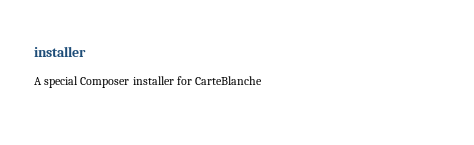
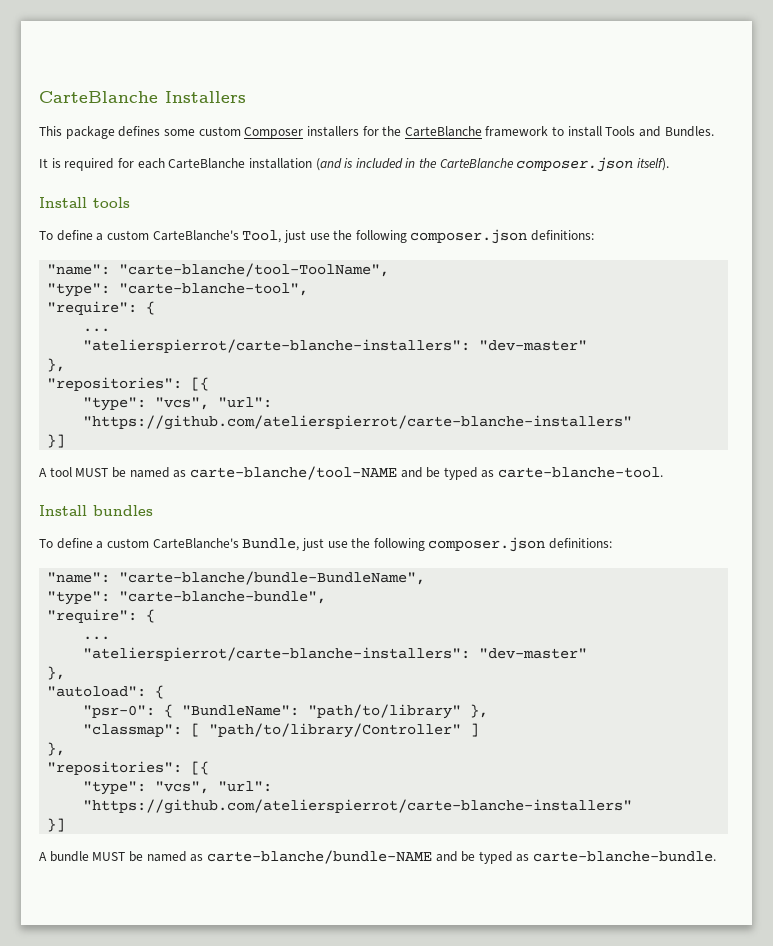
[34,46,86,57] [34,76,263,88] installer // A special Composer installer for CarteBlanche -> [39,91,246,103] [39,126,714,139] [39,157,670,172] [39,197,130,208] [39,229,595,244] [47,263,390,277] [47,283,309,297] [47,301,156,315] [83,328,111,332] [83,339,588,353] [47,358,66,372] [47,377,210,391] [83,397,273,411] [83,415,633,430] [47,434,66,448] [39,466,664,480] [39,505,153,516] [39,537,613,552] [47,571,426,585] [47,591,327,605] [47,609,156,623] [83,636,111,640] [83,647,588,661] [47,666,66,680] [47,685,165,699] [83,704,489,719] [83,723,480,738] [47,742,66,756] [47,761,210,775] [83,781,273,795] [83,799,633,814] [47,818,66,832] [39,850,717,864] CarteBlanche Installers // This package defines some custom Composer installers for the CarteBlanche framework to install Tools and Bundles. // It is required for each CarteBlanche installation (and is included in the CarteBlanche composer.json itself). // Install tools // To define a custom CarteBlanche's Tool, just use the following composer.json definitions: // "name": "carte-blanche/tool-ToolName", // "type": "carte-blanche-tool", // "require": { // ... // "atelierspierrot/carte-blanche-installers": "dev-master" // }, // "repositories": [{ // "type": "vcs", "url": "https://github.com/atelierspierrot/carte-blanche-installers" // }] // A tool MUST be named as carte-blanche/tool-NAME and be typed as carte-blanche-tool. // Install bundles // To define a custom CarteBlanche's Bundle, just use the following composer.json definitions: // "name": "carte-blanche/bundle-BundleName", // "type": "carte-blanche-bundle", // "require": { // ... // "atelierspierrot/carte-blanche-installers": "dev-master" // }, // "autoload": { // "psr-0": { "BundleName": "path/to/library" }, // "classmap": [ "path/to/library/Controller" ] // }, // "repositories": [{ // "type": "vcs", "url": "https://github.com/atelierspierrot/carte-blanche-installers" // }] // A bundle MUST be named as carte-blanche/bundle-NAME and be typed as carte-blanche-bundle.

